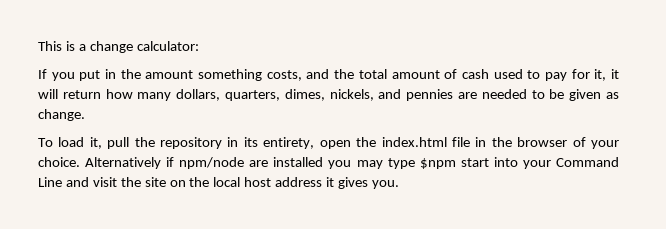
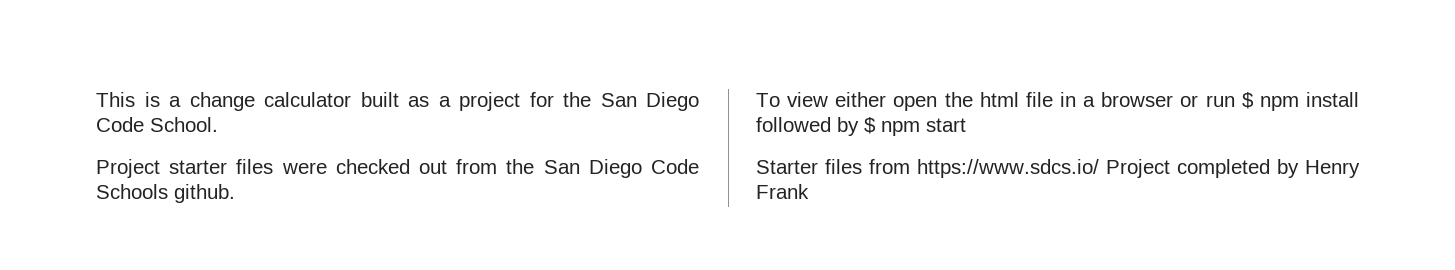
[136,41,199,51] [38,69,619,81] [38,89,619,101] [38,109,85,121] [38,137,315,149] calculator: // If you put in the amount something costs, and the total amount of cash used to pay for it, it will return how many dollars, quarters, dimes, nickels, and pennies are needed to be given as change. // To load it, pull the repository in its entirety, -> [264,92,699,111] [96,117,218,132] [96,159,699,178] [96,184,235,203] [756,92,887,107] calculator built as a project for the San Diego Code School. // Project starter files were checked out from the San Diego Code Schools github. // To view either
[381,137,447,147] index.html -> [979,92,1019,107] html
[491,137,620,149] [38,157,620,169] [38,177,399,189] the browser of your choice. Alternatively if npm/node are installed you may type $npm start into your Command Line and visit the site on the local host address it gives you. -> [1083,92,1359,111] [756,117,966,136] [756,159,1360,178] [756,184,809,199] a browser or run $ npm install followed by $ npm start // Starter files from https://www.sdcs.io/ Project completed by Henry Frank

